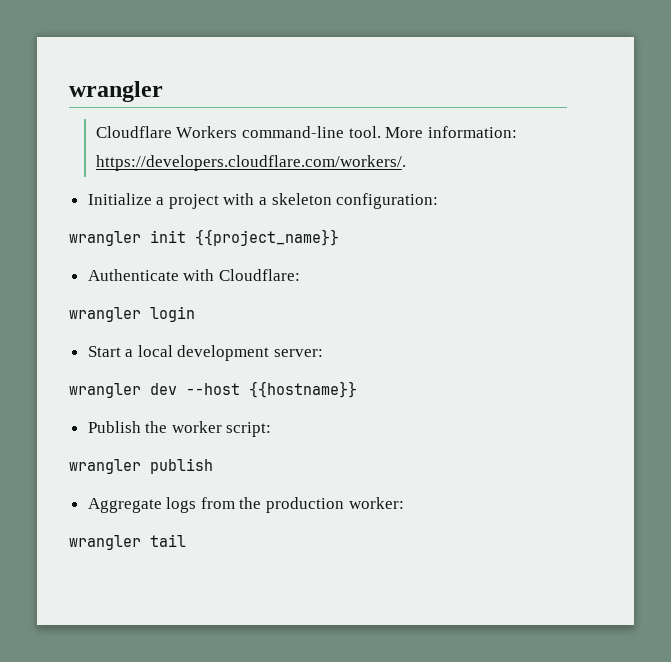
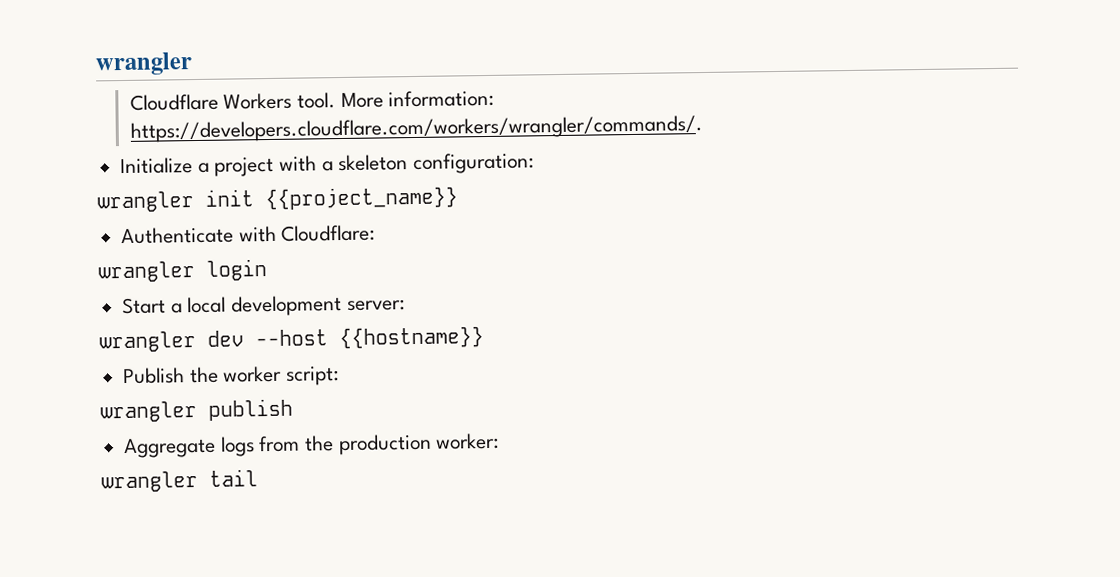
[241,126,344,138] command-line -> (293, 101) none
[95,155,406,171] https://developers.cloudflare.com/workers/. -> [129,115,703,143] https://developers.cloudflare.com/workers/wrangler/commands/.

